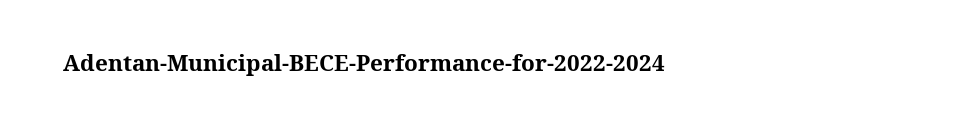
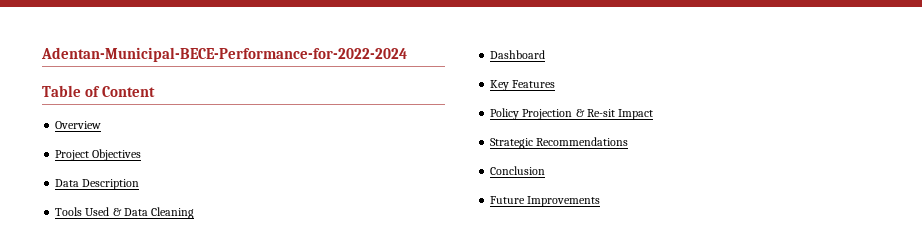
(665, 65) none -> [42,85,156,97] [55,121,102,129] [55,149,142,161] [55,179,140,190] [55,207,195,219] [490,50,546,59] [490,80,556,91] [490,108,654,120] [490,137,629,149] [490,166,546,175] [490,196,601,207] // Table of Content // Overview // Project Objectives // Data Description // Tools Used & Data Cleaning // Dashboard // Key Features // Policy Projection & Re-sit Impact // Strategic Recommendations // Conclusion // Future Improvements

